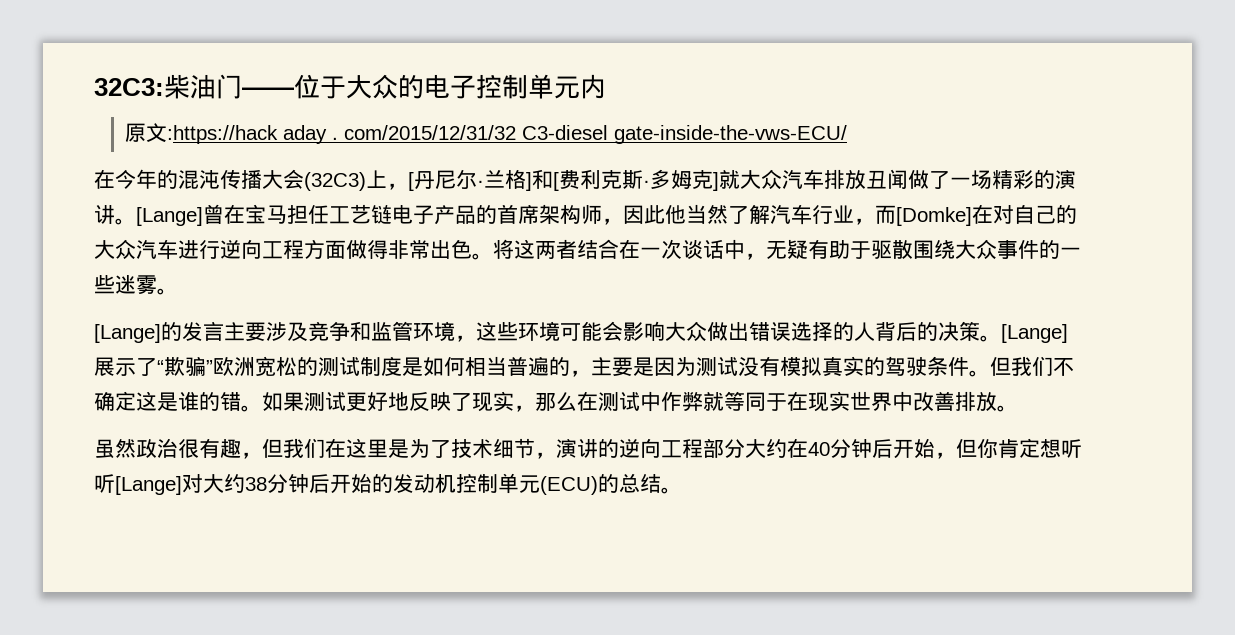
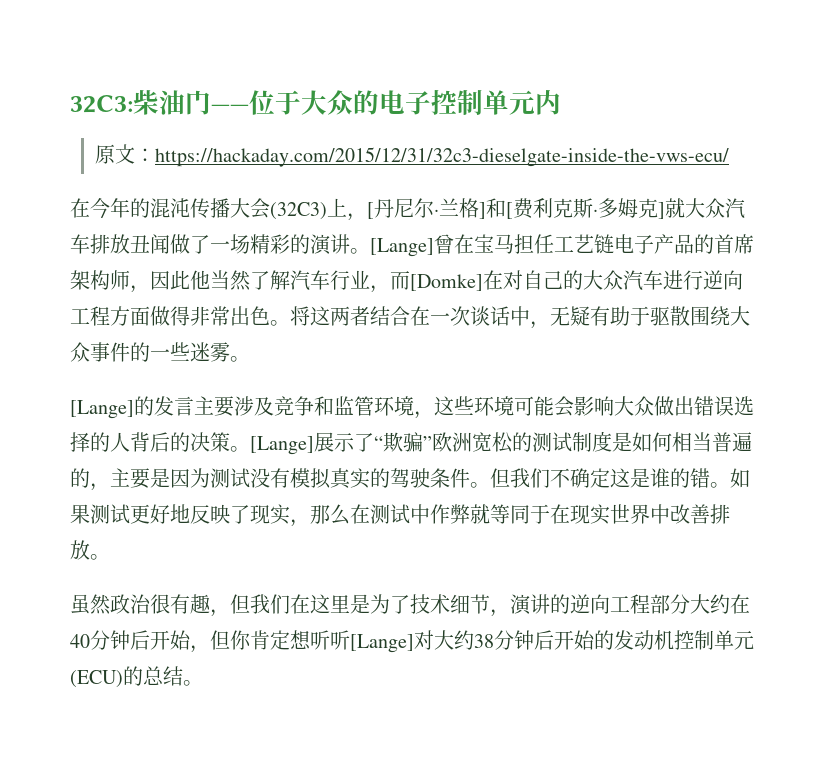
[166,125,847,144] :https://hack aday . com/2015/12/31/32 C3-diesel gate-inside-the-vws-ECU/ -> [134,147,729,167] ：https://hackaday.com/2015/12/31/32c3-dieselgate-inside-the-vws-ecu/

